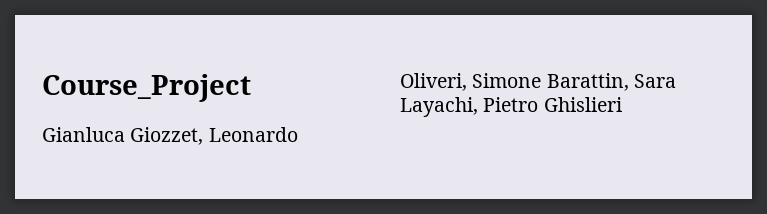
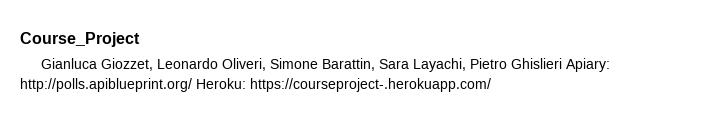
(622, 104) none -> [566,58,611,72] [20,78,491,92] Apiary: http://polls.apiblueprint.org/ Heroku: https://courseproject-.herokuapp.com/

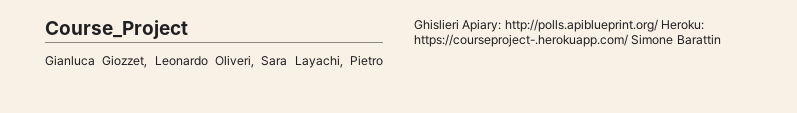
[270,58,376,71] Simone Barattin, -> (255, 61) none
(491, 85) none -> [631,34,721,45] Simone Barattin

